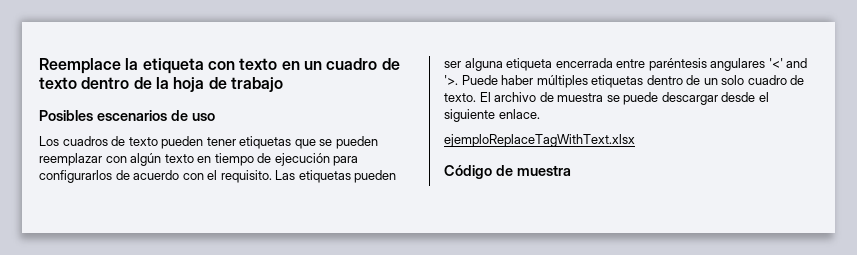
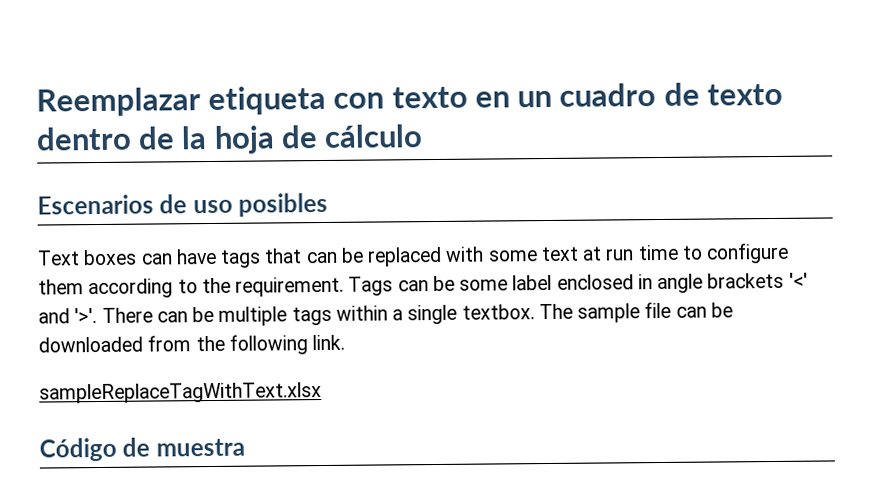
[39,58,139,74] Reemplace la -> [36,87,201,117] Reemplazar
[230,77,283,92] [39,110,167,121] trabajo // Posibles escenarios -> [324,124,424,148] [37,194,154,215] cálculo // Escenarios
[39,136,378,149] [39,153,359,166] [39,170,397,183] [444,58,808,71] [444,75,805,88] [444,92,769,105] [444,109,540,122] [444,134,635,147] // Los cuadros de texto pueden tener etiquetas que se pueden reemplazar con algún texto en tiempo de ejecución para configurarlos de acuerdo con el requisito. Las etiquetas pueden ser alguna etiqueta encerrada entre paréntesis angulares '<' and '>. Puede haber múltiples etiquetas dentro de un solo cuadro de texto. El archivo de muestra se puede descargar desde el siguiente enlace. // ejemploReplaceTagWithText.xlsx -> [238,192,329,217] [37,242,790,268] [38,272,808,299] [38,301,733,326] [38,334,346,355] [39,382,322,404] posibles // Text boxes can have tags that can be replaced with some text at run time to configure them according to the requirement. Tags can be some label enclosed in angle brackets '<' and '>'. There can be multiple tags within a single textbox. The sample file can be downloaded from the following link. // sampleReplaceTagWithText.xlsx

